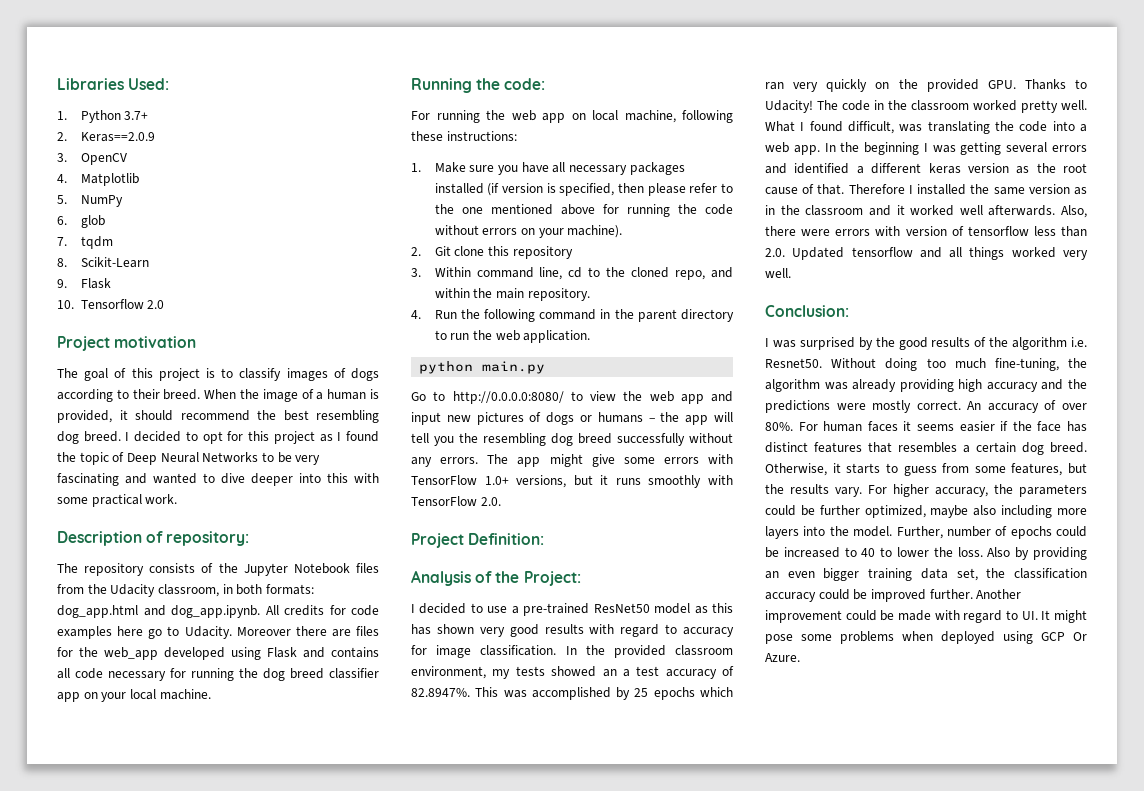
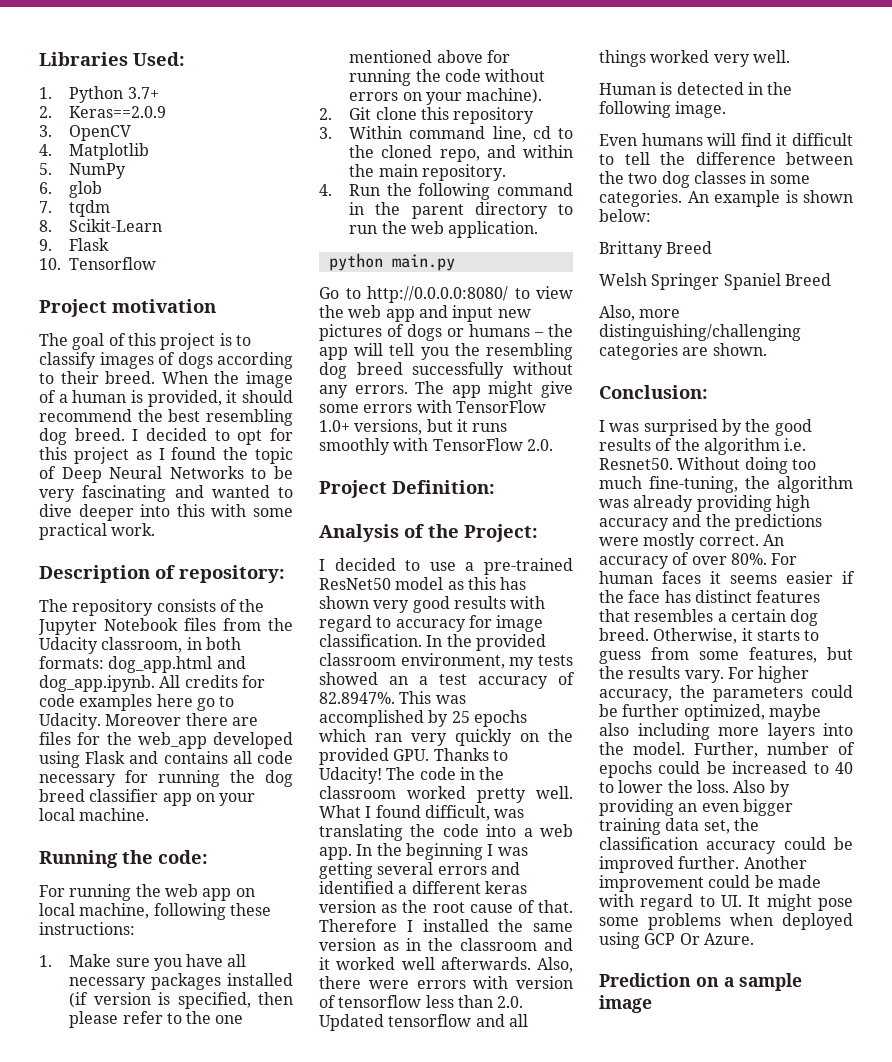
[147,300,165,309] 2.0 -> (157, 263) none
(791, 273) none -> [599,82,793,95] [599,101,727,118] [599,133,853,146] [599,152,853,165] [599,171,810,188] [599,190,853,207] [599,209,651,222] [599,241,713,258] [599,273,831,290] [599,305,681,321] [599,324,801,341] [599,343,767,360] // Human is detected in the following image. // Even humans will find it difficult to tell the difference between the two dog classes in some categories. An example is shown below: // Brittany Breed // Welsh Springer Spaniel Breed // Also, more distinguishing/challenging categories are shown.
(800, 657) none -> [599,973,802,991] [599,995,652,1013] // Prediction on a sample image

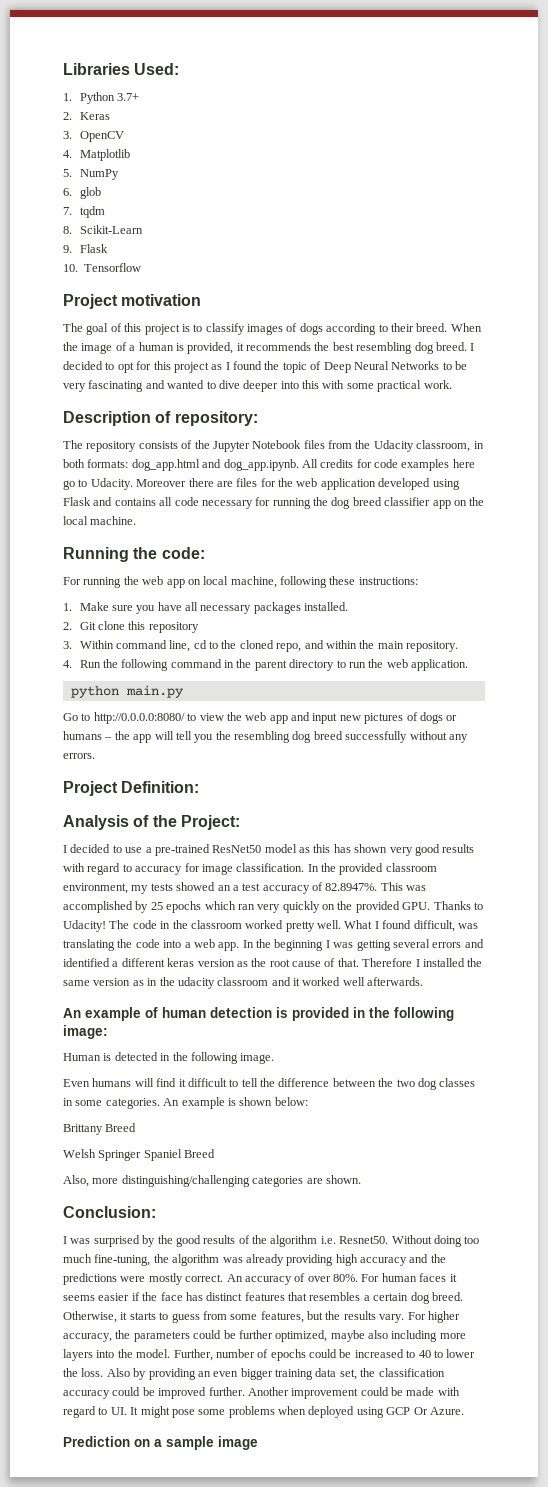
[69,106,167,118] Keras==2.0.9 -> [79,112,110,120] Keras
[242,390,293,403] [39,409,132,422] should recommend -> [246,342,311,351] recommends
[137,732,207,749] web_app -> [296,478,376,490] web application
[219,793,256,806] your -> [469,497,485,506] the
[227,973,293,986] [69,992,293,1009] [69,1011,244,1028] [349,50,510,63] [349,69,546,86] [349,88,543,105] installed (if version is specified, then please refer to the one mentioned above for running the code without errors on your machine). -> [304,602,349,611] installed.
[415,381,573,398] [319,400,546,413] [319,419,508,435] [319,438,553,455] The app might give some errors with TensorFlow 1.0+ versions, but it runs smoothly with TensorFlow 2.0. -> (95, 756) none
(453, 944) none -> [177,977,215,989] udacity
[537,957,573,973] [319,976,573,989] [319,995,524,1008] [319,1014,528,1031] [599,50,790,67] Also, there were errors with version of tensorflow less than 2.0. Updated tensorflow and all things worked very well. -> [63,1007,454,1021] [63,1025,108,1039] // An example of human detection is provided in the following image:

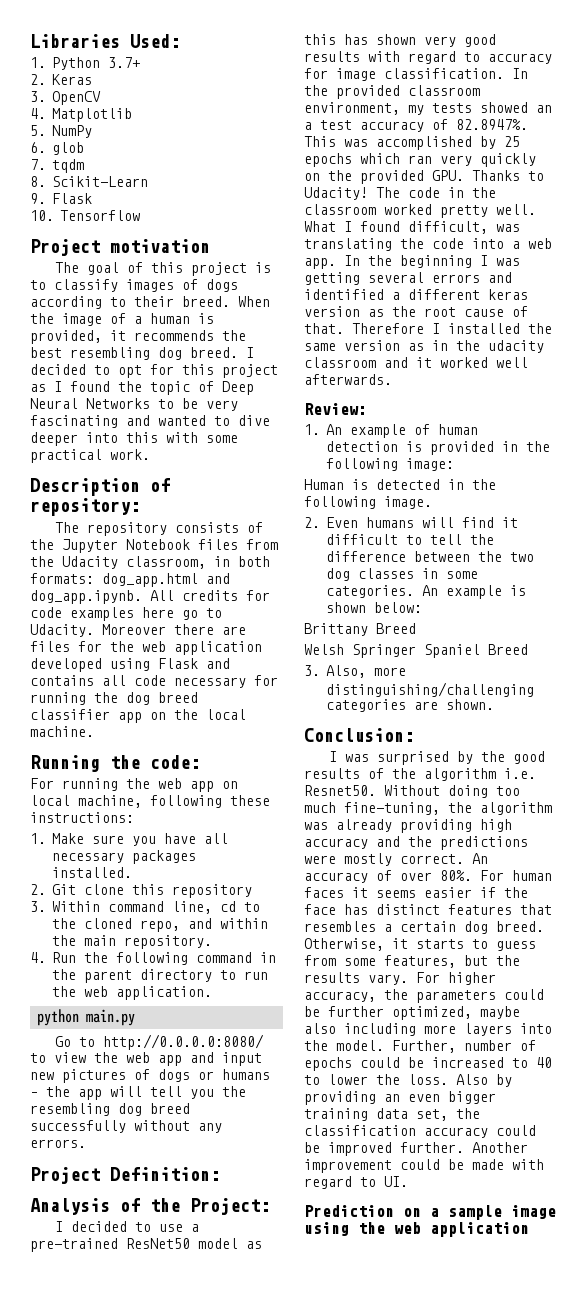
(424, 981) none -> [304,403,367,415] [304,424,320,435] Review: // 1.
(275, 1058) none -> [304,517,320,528] 2.
(216, 1153) none -> [304,665,320,676] 3.
[130,1406,464,1418] It might pose some problems when deployed using GCP Or Azure. -> (408, 1181) none
(258, 1443) none -> [304,1222,529,1237] using the web application

